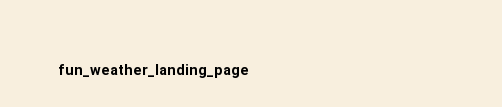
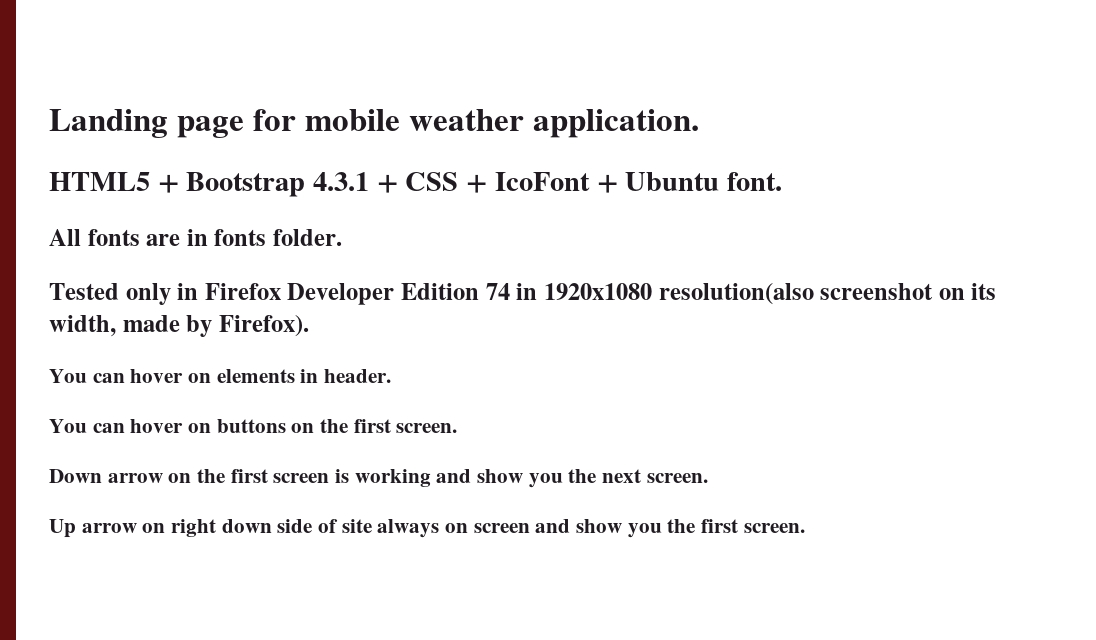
[58,64,249,78] fun_weather_landing_page -> [49,109,699,138] [49,172,782,197] [49,229,343,246] [49,283,997,305] [49,315,309,337] [49,369,392,383] [49,419,458,433] [49,469,708,488] [49,519,805,538] Landing page for mobile weather application. // HTML5 + Bootstrap 4.3.1 + CSS + IcoFont + Ubuntu font. // All fonts are in fonts folder. // Tested only in Firefox Developer Edition 74 in 1920x1080 resolution(also screenshot on its width, made by Firefox). // You can hover on elements in header. // You can hover on buttons on the first screen. // Down arrow on the first screen is working and show you the next screen. // Up arrow on right down side of site always on screen and show you the first screen.

